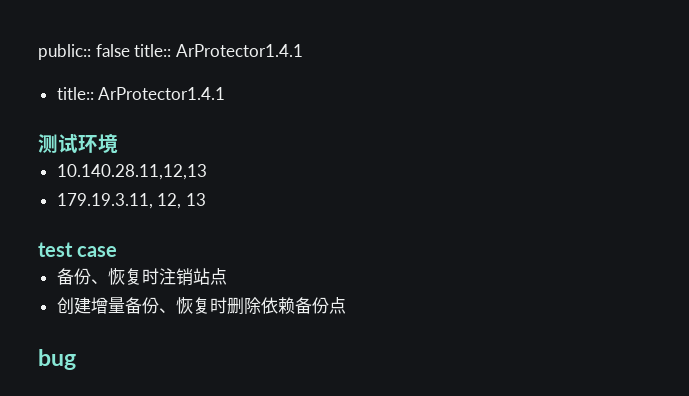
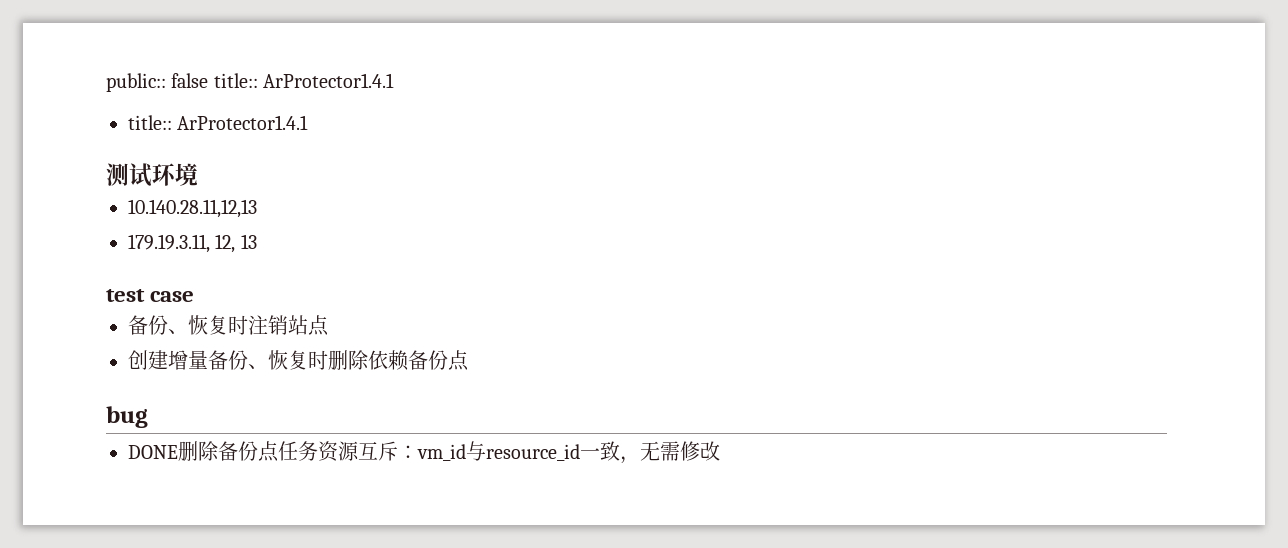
(76, 359) none -> [128,441,720,464] // DONE删除备份点任务资源互斥：vm_id与resource_id一致，无需修改

